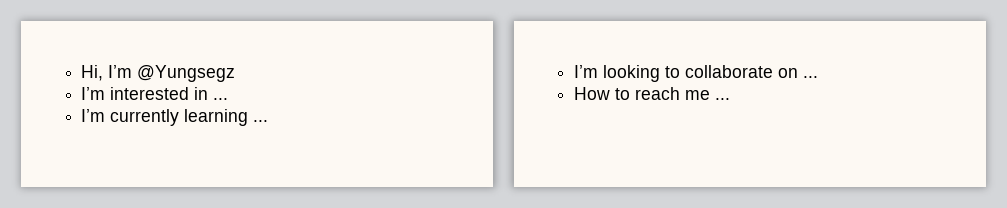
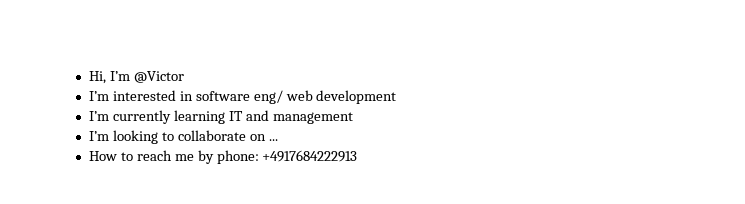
[137,65,236,82] @Yungsegz -> [133,71,184,83] @Victor
[213,98,229,100] ... -> [195,90,397,104] software eng/ web development
[253,120,269,122] ... -> [228,110,353,124] IT and management
[715,98,731,100] ... -> [197,150,358,164] by phone: +4917684222913

